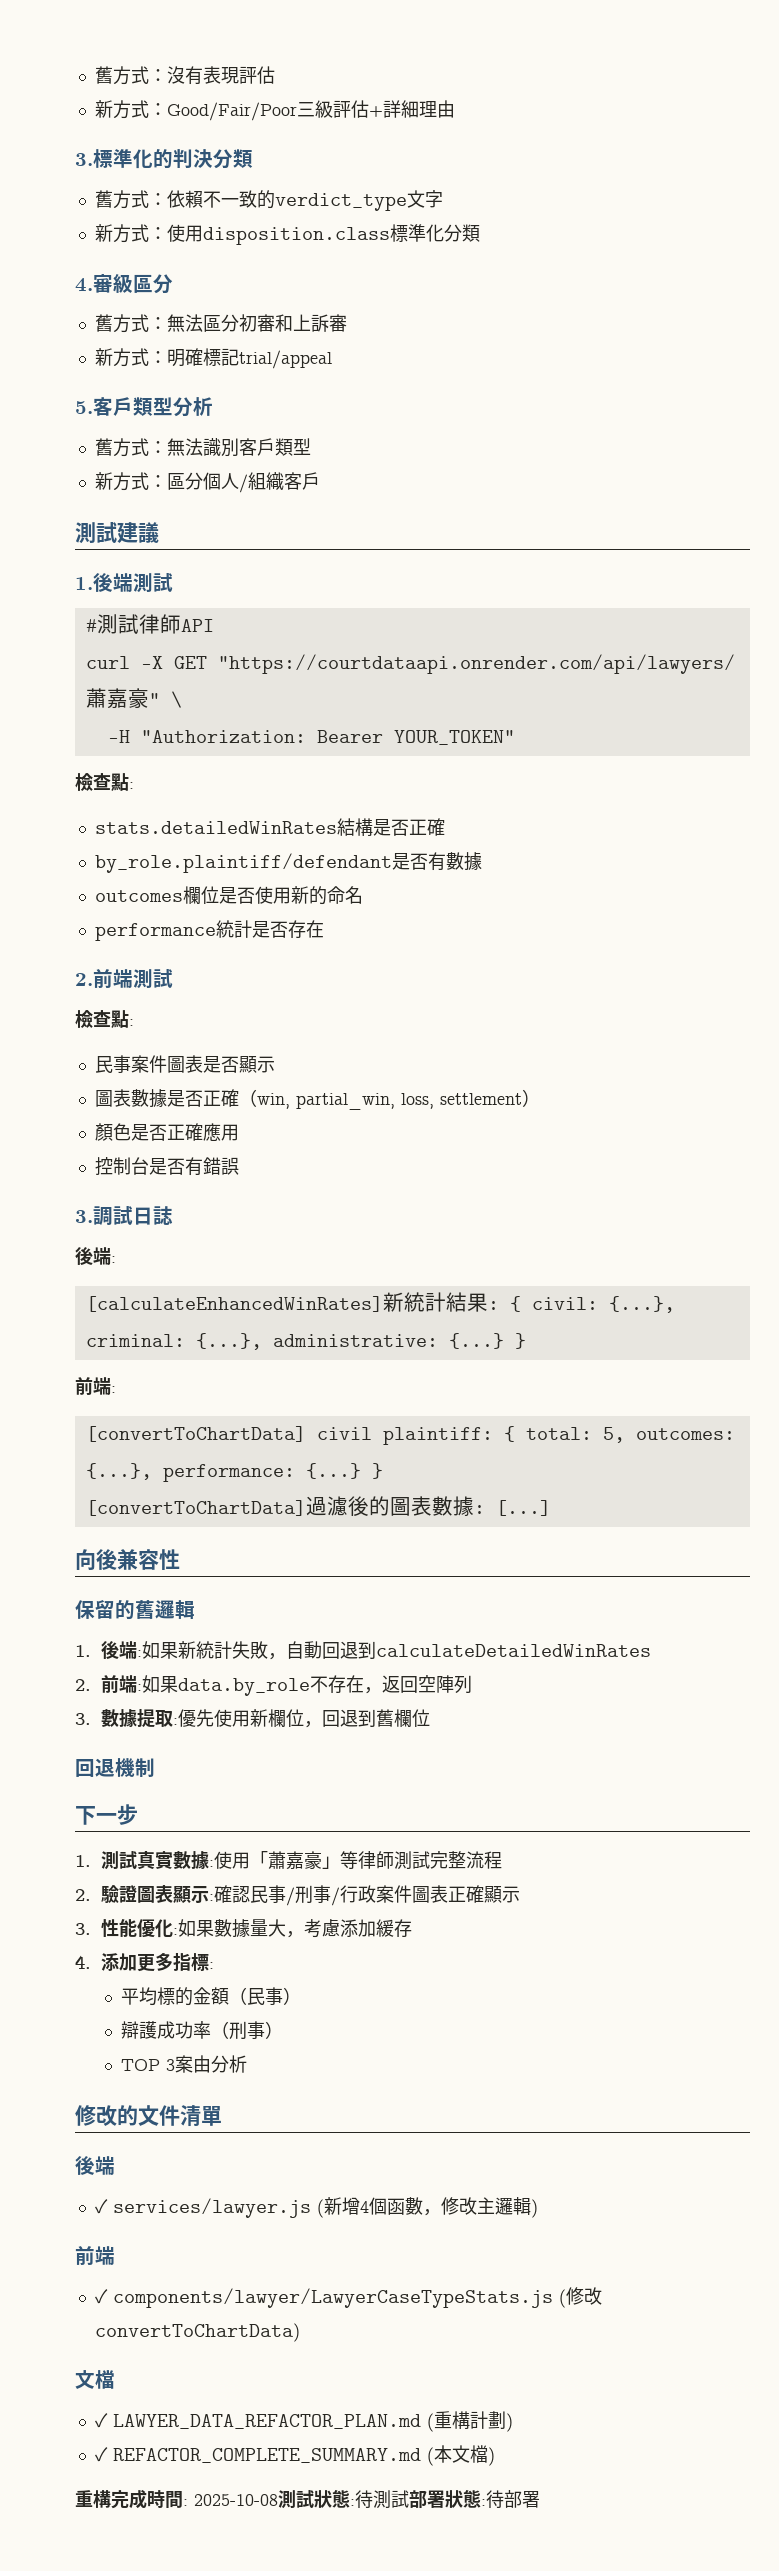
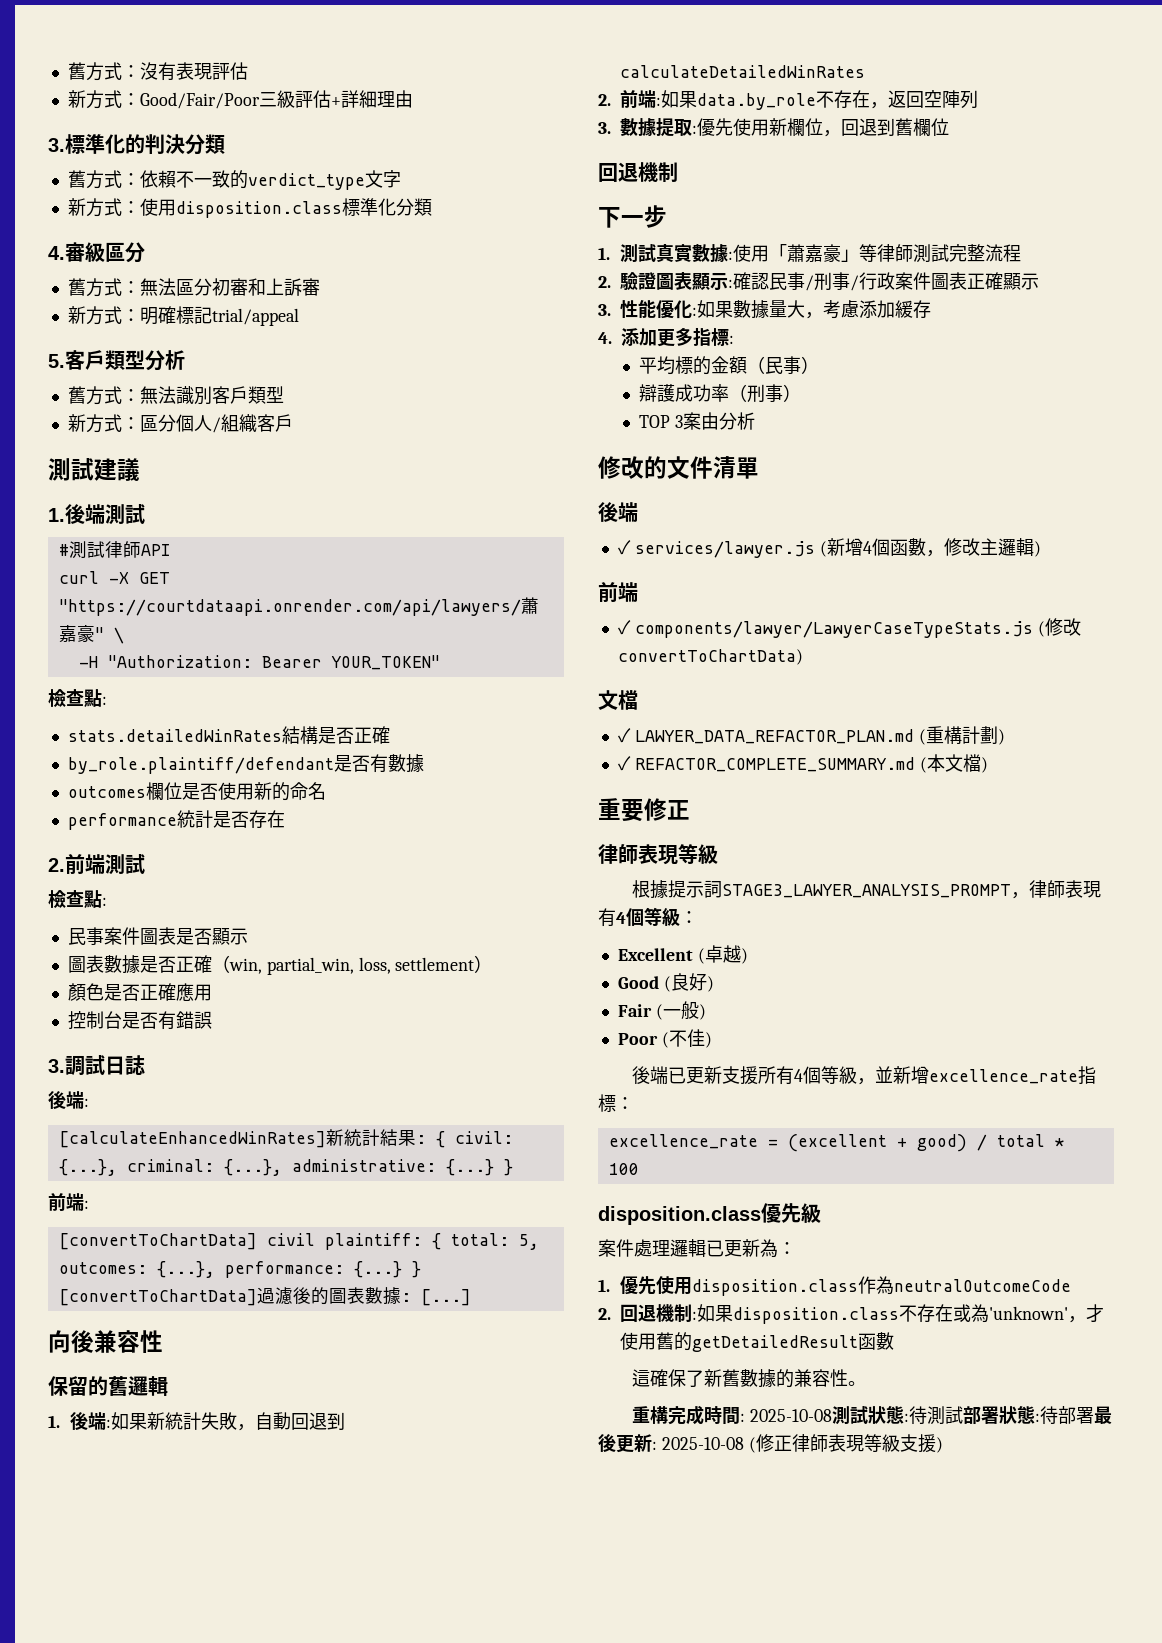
(495, 2456) none -> [598,798,690,822] [598,844,718,865] [632,880,1102,899] [598,907,698,927] [617,945,748,964] [617,973,714,992] [617,1001,706,1020] [617,1029,712,1048] [632,1066,1097,1085] [598,1094,634,1112] [608,1134,1064,1152] [608,1163,639,1175] [598,1203,821,1225] [598,1239,796,1258] [598,1276,1071,1296] [598,1304,1104,1324] [620,1332,894,1352] [632,1369,867,1388] // 重要修正 // 律師表現等級 // 根據提示詞STAGE3_LAWYER_ANALYSIS_PROMPT，律師表現有4個等級： // Excellent (卓越) // Good (良好) // Fair (一般) // Poor (不佳) // 後端已更新支援所有4個等級，並新增excellence_rate指標： // excellence_rate = (excellent + good) / total * 100 // disposition.class優先級 // 案件處理邏輯已更新為： // 1.優先使用disposition.class作為neutralOutcomeCode // 2.回退機制:如果disposition.class不存在或為'unknown'，才使用舊的getDetailedResult函數 // 這確保了新舊數據的兼容性。
(540, 2499) none -> [1094,1406,1113,1424] [598,1434,943,1453] 最後更新: 2025-10-08 (修正律師表現等級支援)

